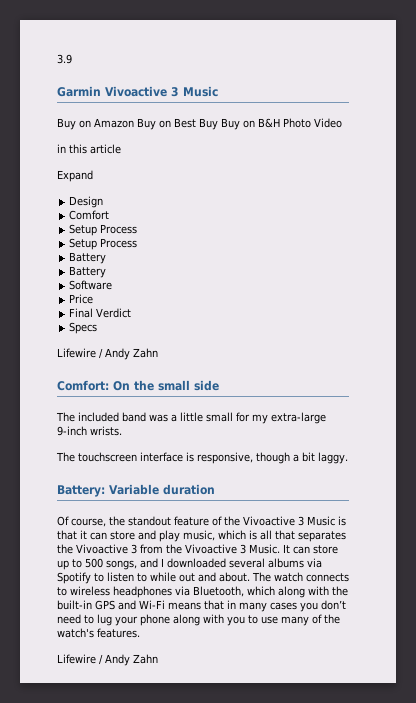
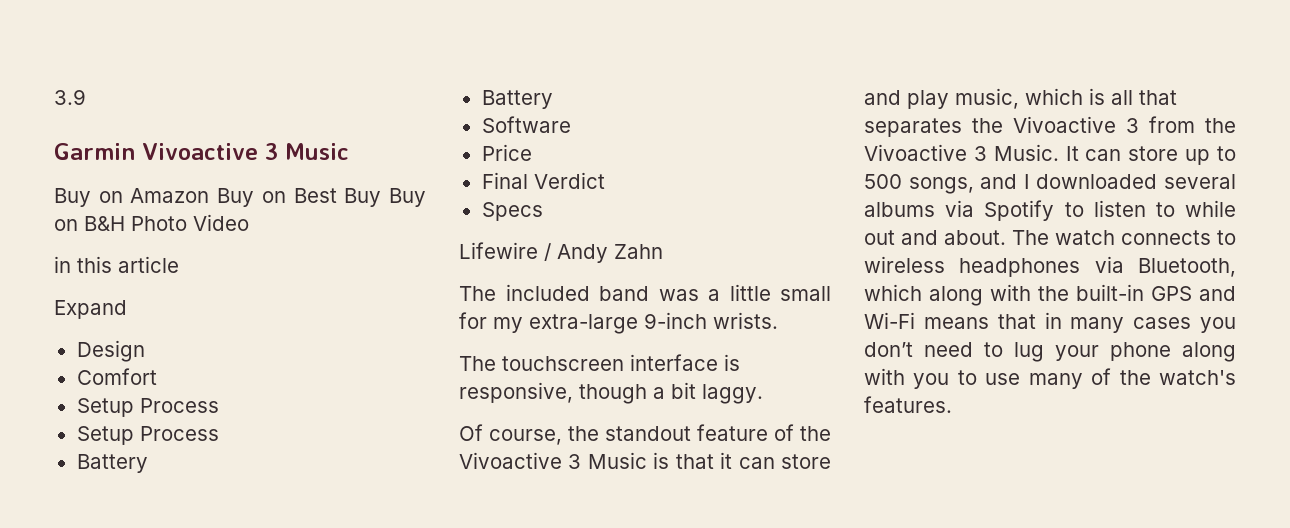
[57,380,219,391] // Comfort: On the small side -> (663, 251) none
[57,484,215,497] // Battery: Variable duration -> (763, 394) none
[57,654,158,666] // Lifewire / Andy Zahn -> (952, 404) none

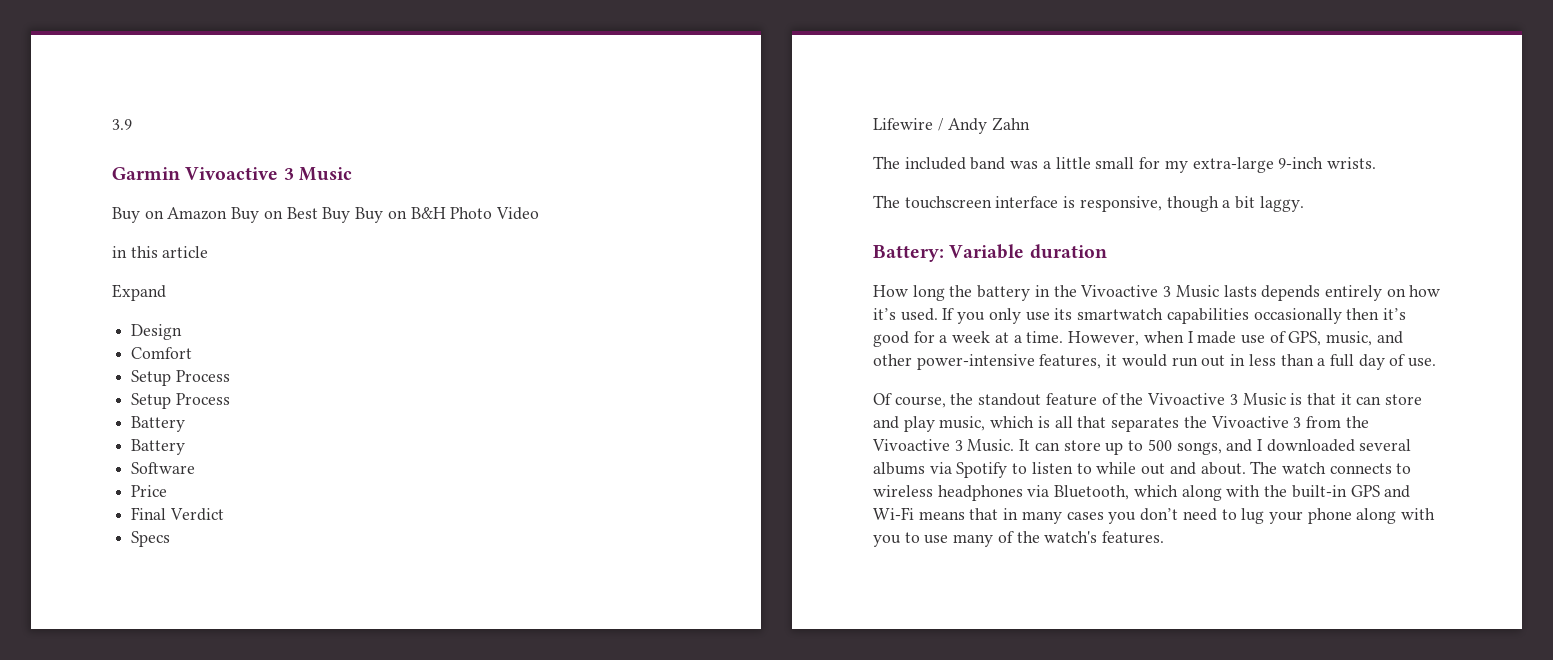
(763, 394) none -> [873,244,1107,262] [873,285,1441,301] [873,308,1406,324] [873,331,1403,347] [873,354,1437,370] // Battery: Variable duration // How long the battery in the Vivoactive 3 Music lasts depends entirely on how it’s used. If you only use its smartwatch capabilities occasionally then it’s good for a week at a time. However, when I made use of GPS, music, and other power-intensive features, it would run out in less than a full day of use.

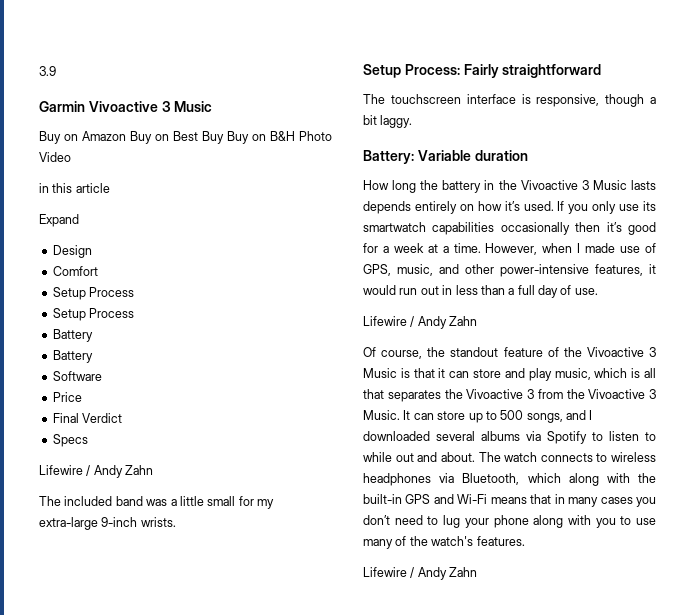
(1376, 163) none -> [363,64,602,78] // Setup Process: Fairly straightforward
(1437, 362) none -> [363,316,478,329] // Lifewire / Andy Zahn
(1165, 537) none -> [363,567,478,580] // Lifewire / Andy Zahn

